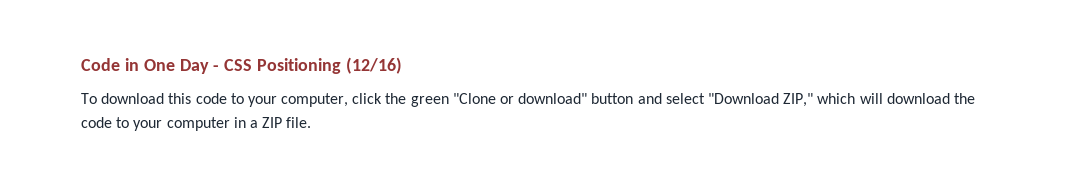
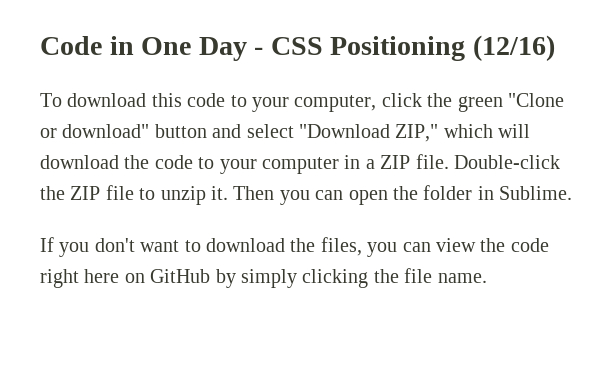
(312, 122) none -> [453,155,560,169] [40,185,573,205] [40,237,549,257] [40,268,487,288] Double-click the ZIP file to unzip it. Then you can open the folder in Sublime. // If you don't want to download the files, you can view the code right here on GitHub by simply clicking the file name.

